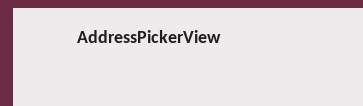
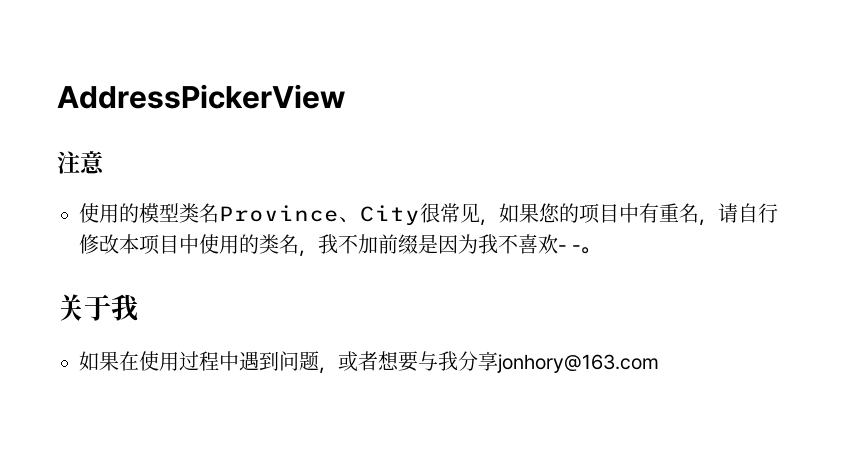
(221, 36) none -> [57,151,105,175] [79,203,778,226] [79,234,601,257] [57,294,138,321] [79,351,659,374] // 注意 // 使用的模型类名Province、City很常见，如果您的项目中有重名，请自行修改本项目中使用的类名，我不加前缀是因为我不喜欢- -。 // 关于我 // 如果在使用过程中遇到问题，或者想要与我分享jonhory@163.com

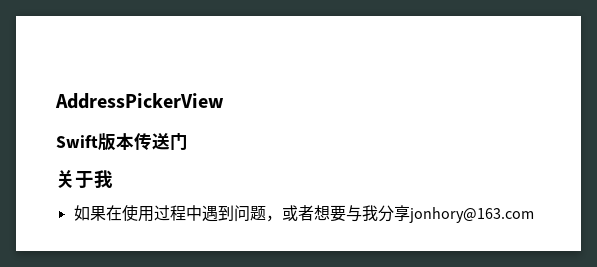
[57,151,105,175] [79,203,778,226] [79,234,601,257] 注意 // 使用的模型类名Province、City很常见，如果您的项目中有重名，请自行修改本项目中使用的类名，我不加前缀是因为我不喜欢- -。 -> [56,132,188,151] Swift版本传送门

